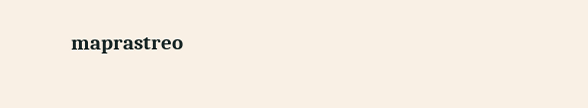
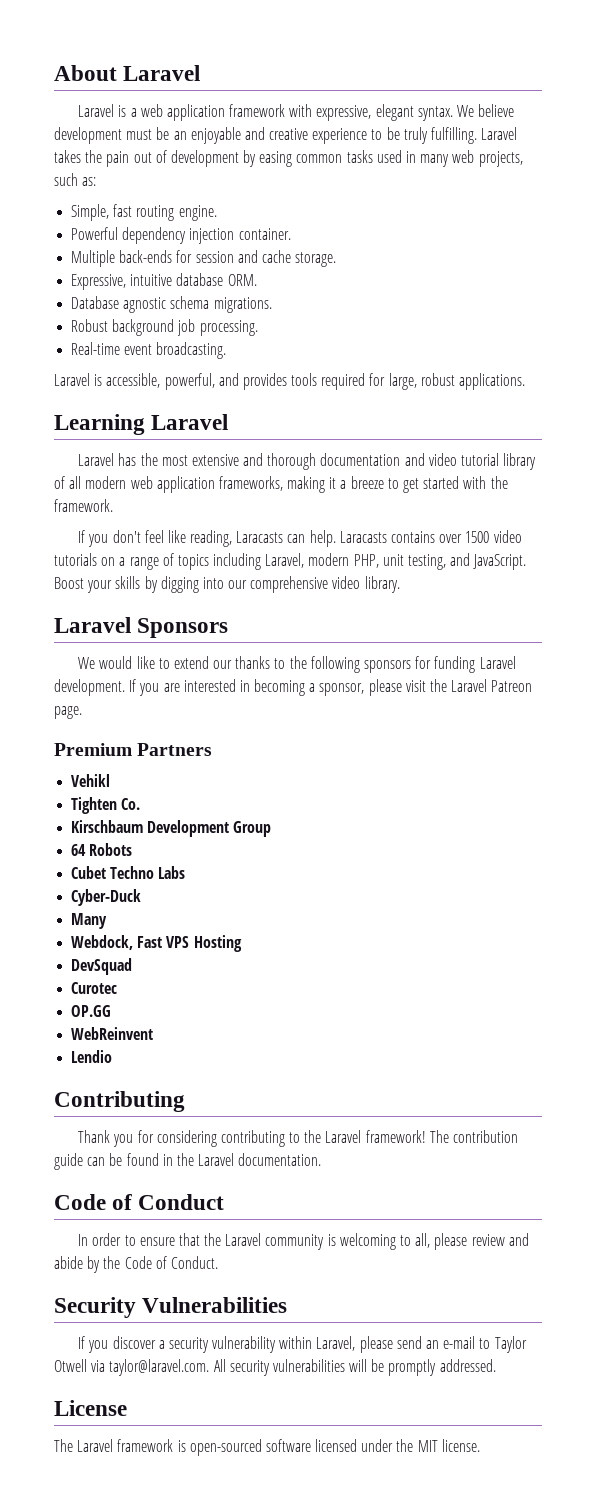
[70,37,183,54] maprastreo -> [54,65,201,81] [78,104,515,121] [54,127,518,144] [54,150,523,167] [54,173,97,186] [71,204,217,221] [71,227,291,244] [71,250,337,267] [71,273,257,290] [71,296,272,313] [71,319,258,336] [71,342,227,359] [54,373,526,390] [54,414,229,435] [78,453,537,470] [54,476,508,493] [54,499,113,512] [78,530,522,547] [54,553,527,570] [54,576,400,593] [54,617,229,638] [78,656,516,673] [54,679,533,696] [54,706,82,719] [54,743,213,756] [71,774,111,787] [71,797,141,814] [71,820,272,837] [71,843,133,856] [71,866,186,879] [71,889,142,906] [71,913,108,929] [71,935,242,952] [71,958,133,975] [71,982,118,994] [71,1005,112,1017] [71,1027,154,1040] [71,1050,113,1063] [54,1091,185,1112] [78,1130,519,1147] [54,1153,322,1170] [54,1194,225,1210] [78,1233,529,1250] [54,1256,218,1273] [54,1297,288,1318] [78,1336,527,1353] [54,1359,496,1376] [54,1400,127,1416] [54,1439,480,1456] About Laravel // Laravel is a web application framework with expressive, elegant syntax. We believe development must be an enjoyable and creative experience to be truly fulfilling. Laravel takes the pain out of development by easing common tasks used in many web projects, such as: // Simple, fast routing engine. // Powerful dependency injection container. // Multiple back-ends for session and cache storage. // Expressive, intuitive database ORM. // Database agnostic schema migrations. // Robust background job processing. // Real-time event broadcasting. // Laravel is accessible, powerful, and provides tools required for large, robust applications. // Learning Laravel // Laravel has the most extensive and thorough documentation and video tutorial library of all modern web application frameworks, making it a breeze to get started with the framework. // If you don't feel like reading, Laracasts can help. Laracasts contains over 1500 video tutorials on a range of topics including Laravel, modern PHP, unit testing, and JavaScript. Boost your skills by digging into our comprehensive video library. // Laravel Sponsors // We would like to extend our thanks to the following sponsors for funding Laravel development. If you are interested in becoming a sponsor, please visit the Laravel Patreon page. // Premium Partners // Vehikl // Tighten Co. // Kirschbaum Development Group // 64 Robots // Cubet Techno Labs // Cyber-Duck // Many // Webdock, Fast VPS Hosting // DevSquad // Curotec // OP.GG // WebReinvent // Lendio // Contributing // Thank you for considering contributing to the Laravel framework! The contribution guide can be found in the Laravel documentation. // Code of Conduct // In order to ensure that the Laravel community is welcoming to all, please review and abide by the Code of Conduct. // Security Vulnerabilities // If you discover a security vulnerability within Laravel, please send an e-mail to Taylor Otwell via taylor@laravel.com. All security vulnerabilities will be promptly addressed. // License // The Laravel framework is open-sourced software licensed under the MIT license.

